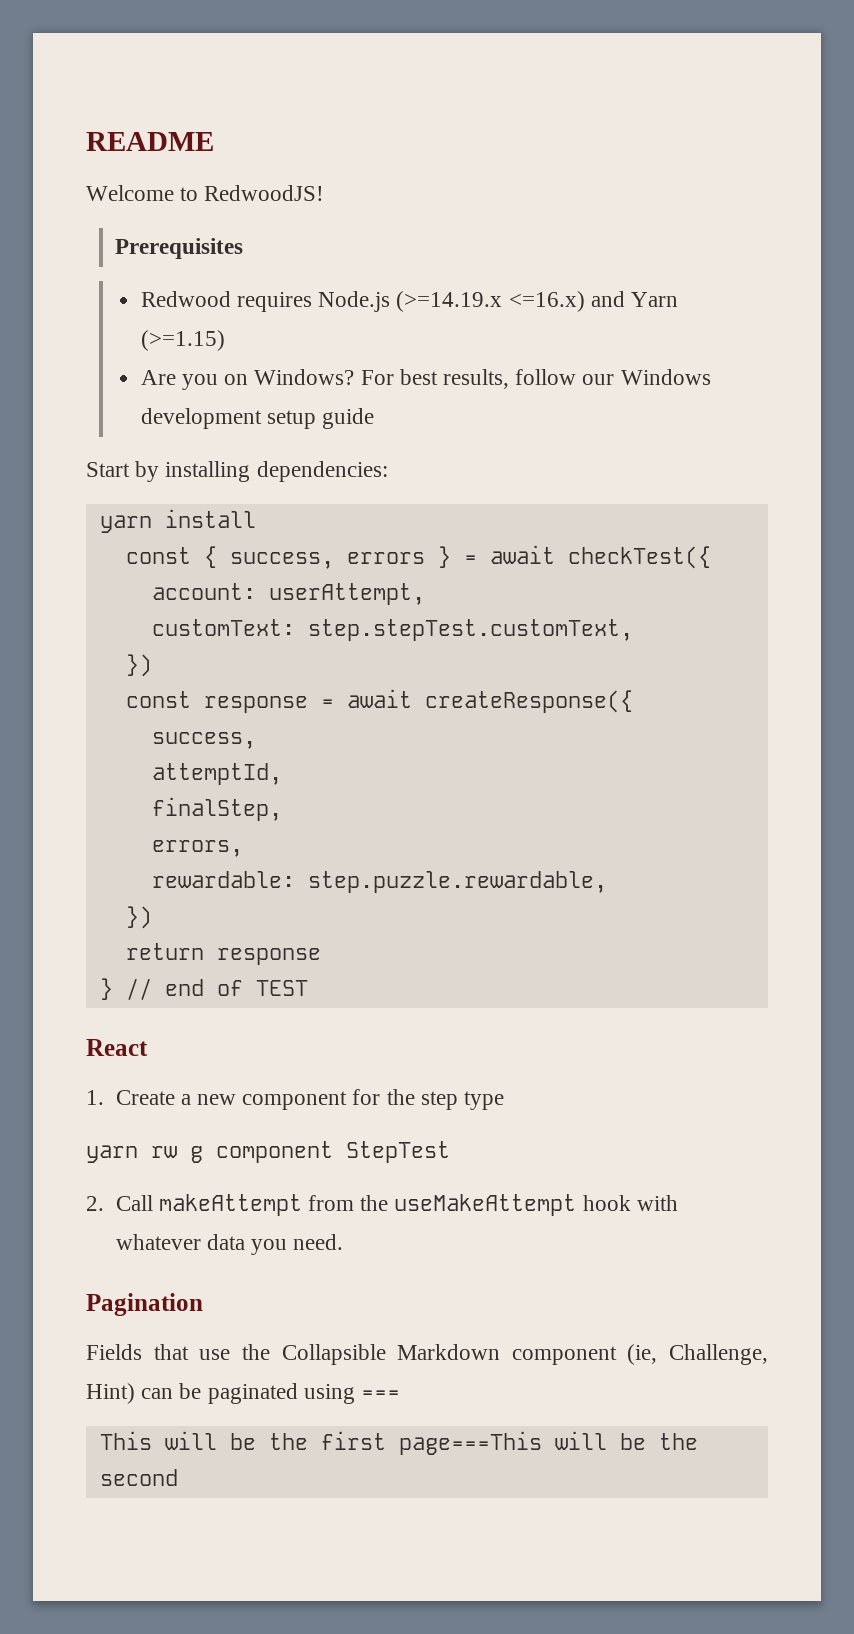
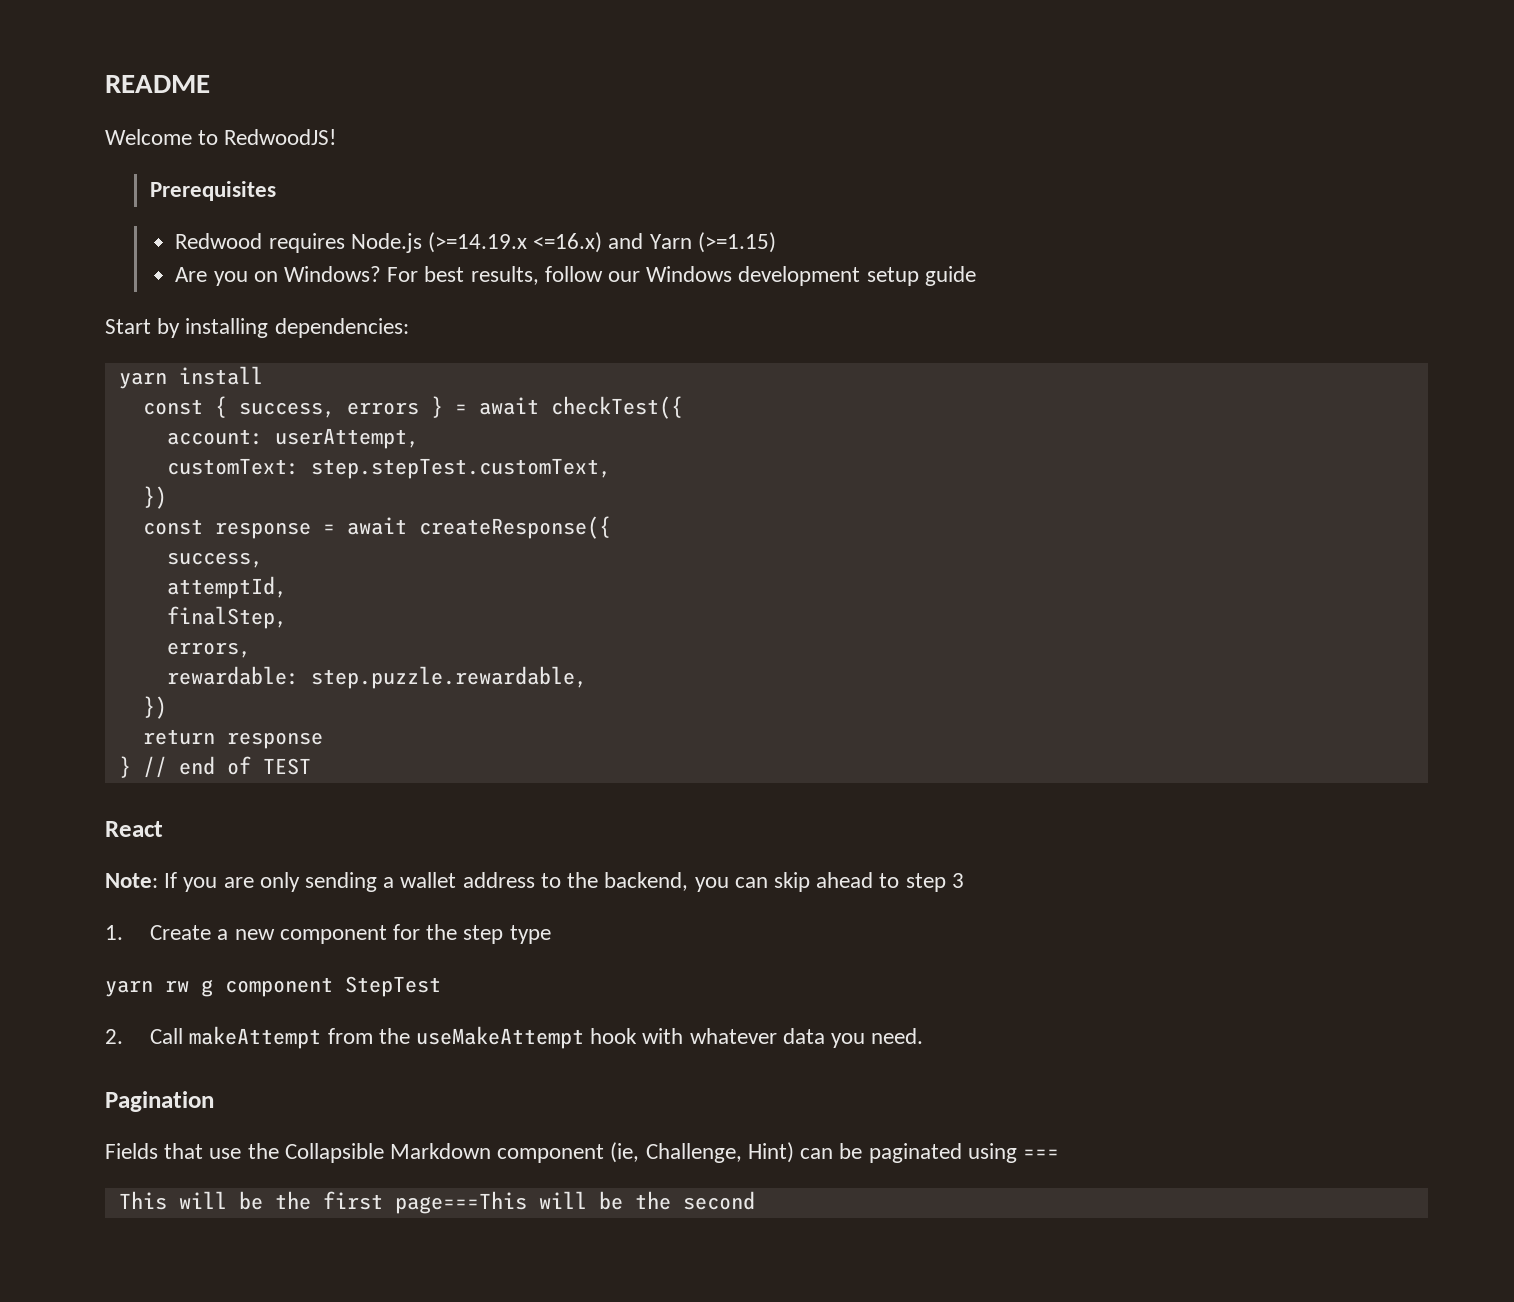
(148, 1047) none -> [105,872,964,892] // Note: If you are only sending a wallet address to the backend, you can skip ahead to step 3

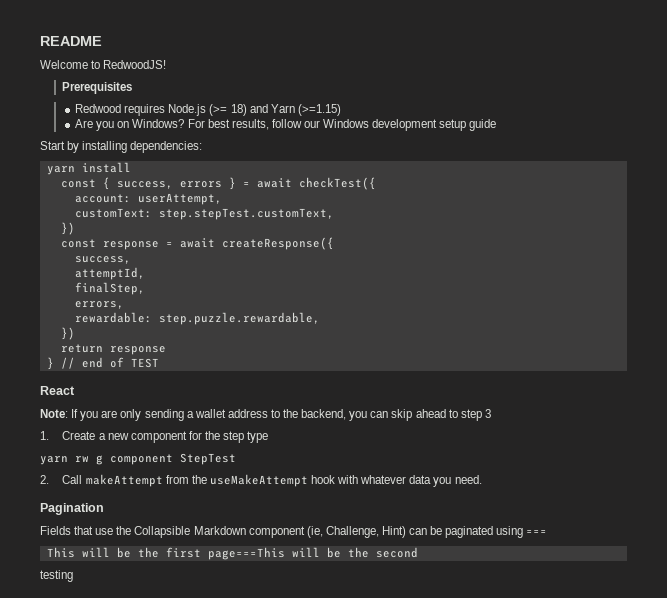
[428,232,603,253] (>=14.19.x <=16.x) -> [209,104,247,116] (>= 18)
(755, 1200) none -> [40,570,73,582] // testing

